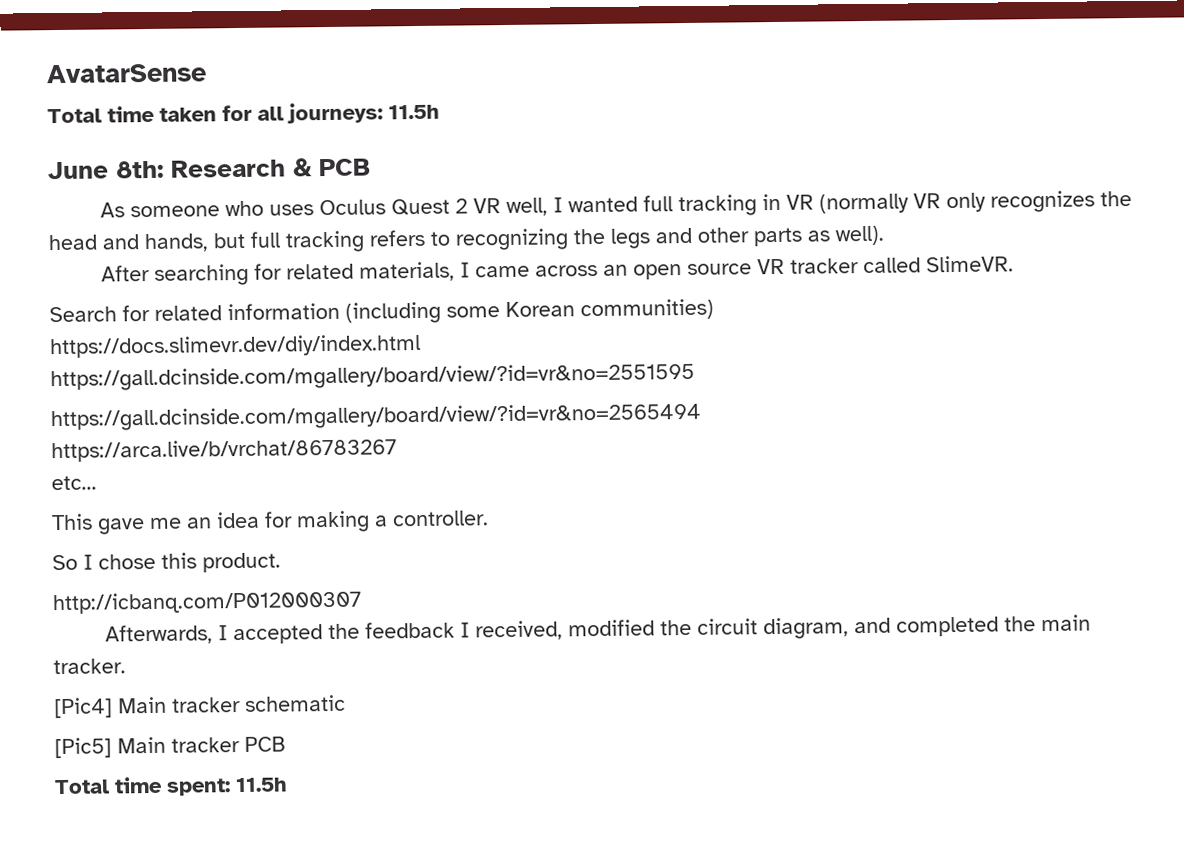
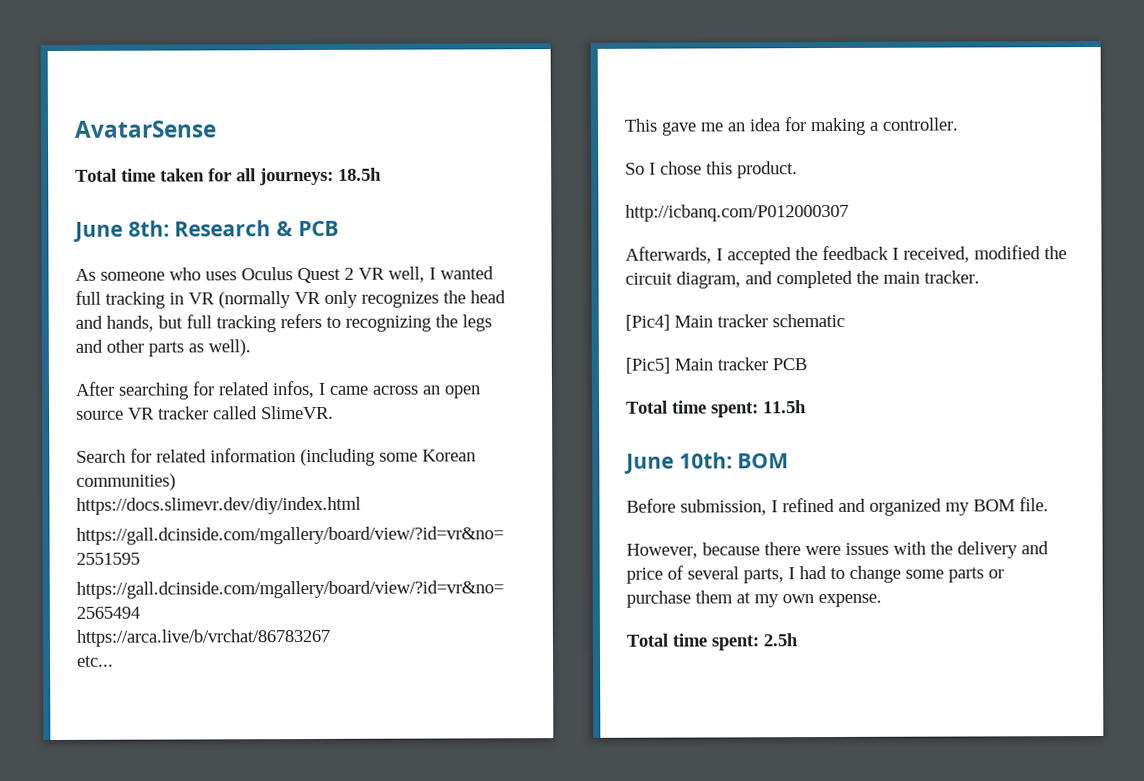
[388,104,440,120] 11.5h -> [338,167,382,181] 18.5h
[358,261,455,282] materials, -> [272,380,315,399] infos,
(288, 785) none -> [624,452,790,474] [626,497,1049,516] [626,541,1049,559] [626,565,1004,584] [626,590,882,608] [626,633,798,651] // June 10th: BOM // Before submission, I refined and organized my BOM file. // However, because there were issues with the delivery and price of several parts, I had to change some parts or purchase them at my own expense. // Total time spent: 2.5h

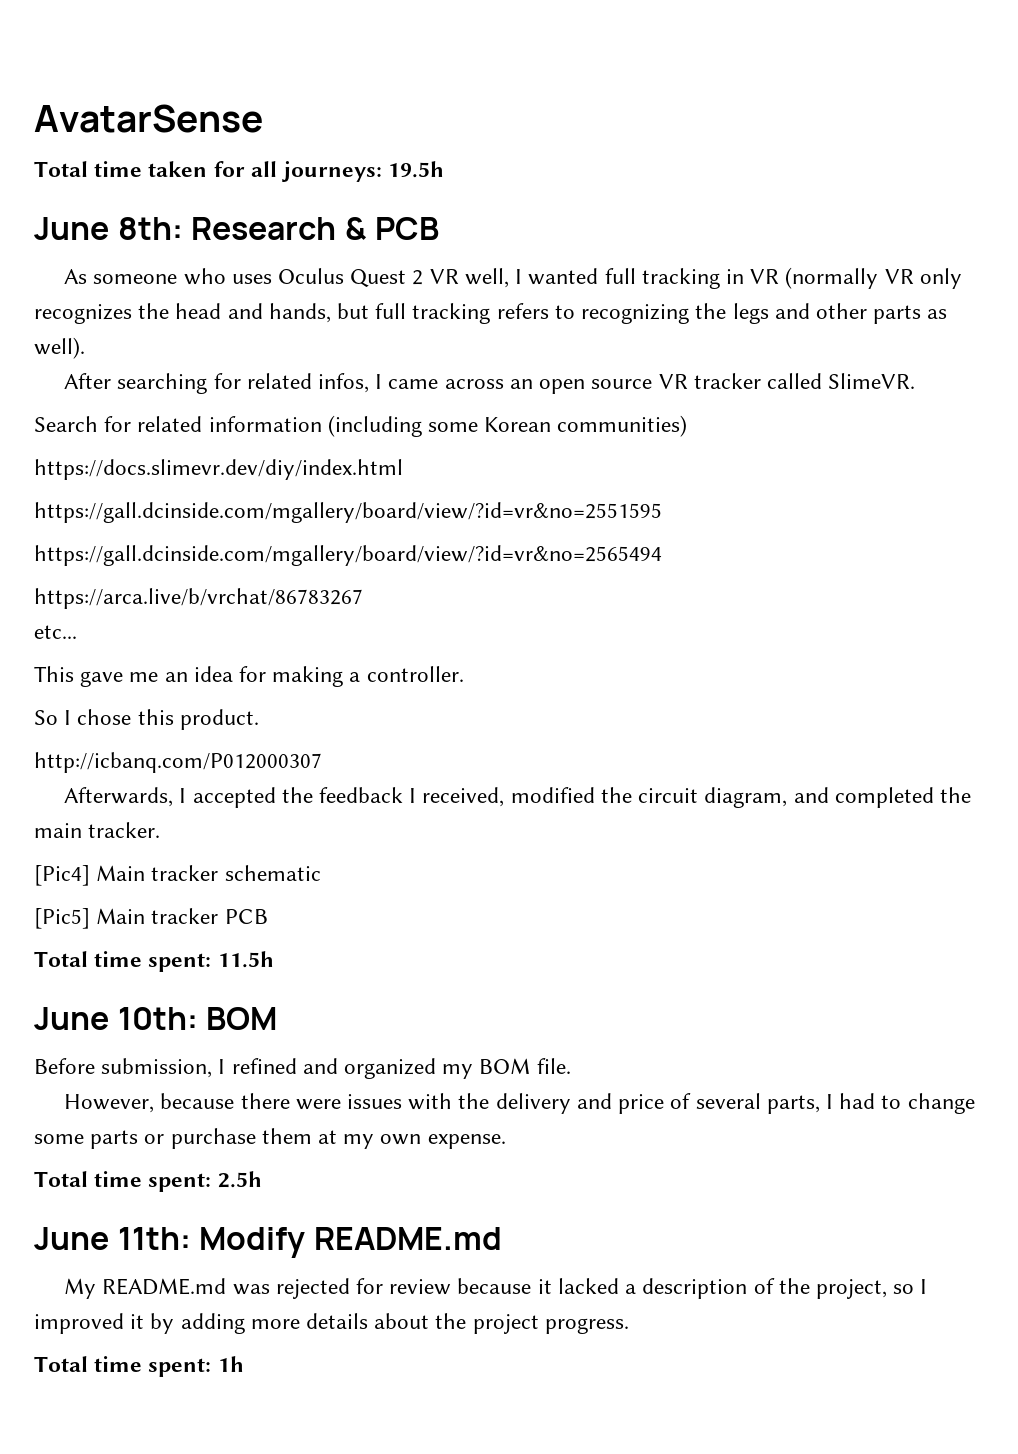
[338,167,382,181] 18.5h -> [388,161,445,178] 19.5h
(798, 640) none -> [34,1227,502,1258] [64,1278,928,1299] [34,1313,629,1334] [34,1356,244,1377] // June 11th: Modify README.md // My README.md was rejected for review because it lacked a description of the project, so I improved it by adding more details about the project progress. // Total time spent: 1h

